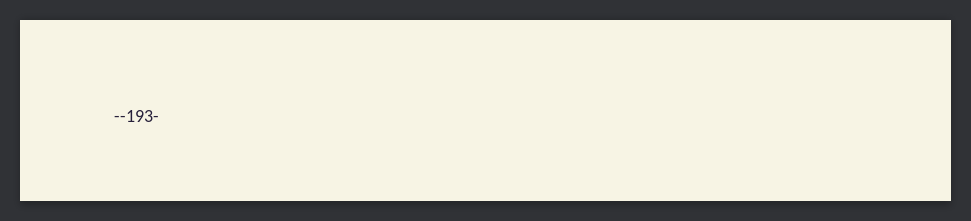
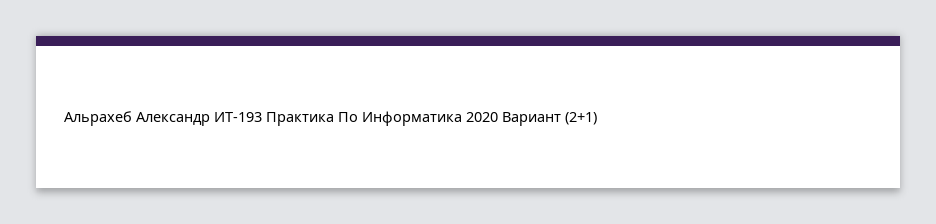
[114,110,159,122] --193- -> [64,111,597,126] Альрахеб Александр ИТ-193 Практика По Информатика 2020 Вариант (2+1)

